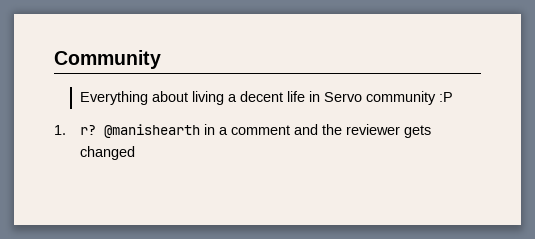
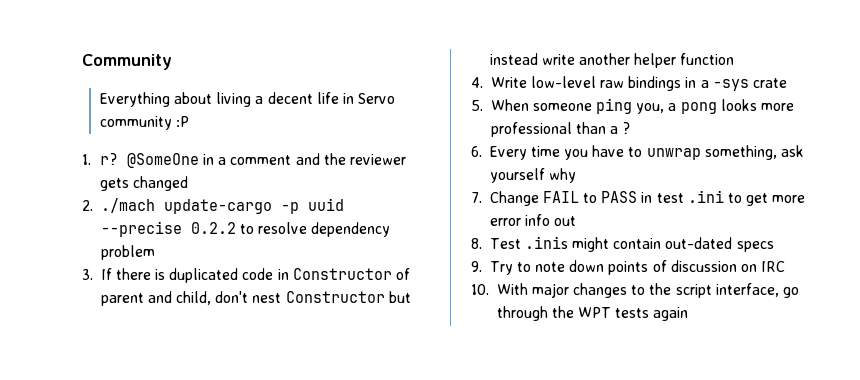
[104,124,201,138] @manishearth -> [126,153,199,168] @SomeOne
(136, 153) none -> [82,198,344,214] [100,221,391,237] [100,245,155,260] [82,268,411,283] [100,291,411,306] [489,53,735,68] [471,76,788,91] [471,98,795,114] [490,122,632,137] [471,145,805,160] [489,168,576,183] [471,190,806,206] [489,214,577,226] [471,236,774,252] [471,260,786,275] [471,283,800,298] [496,306,689,321] // 2. ./mach update-cargo -p uuid --precise 0.2.2 to resolve dependency problem // 3. If there is duplicated code in Constructor of parent and child, don't nest Constructor but instead write another helper function // 4. Write low-level raw bindings in a -sys crate // 5. When someone ping you, a pong looks more professional than a ? // 6. Every time you have to unwrap something, ask yourself why // 7. Change FAIL to PASS in test .ini to get more error info out // 8. Test .inis might contain out-dated specs // 9. Try to note down points of discussion on IRC // 10. With major changes to the script interface, go through the WPT tests again

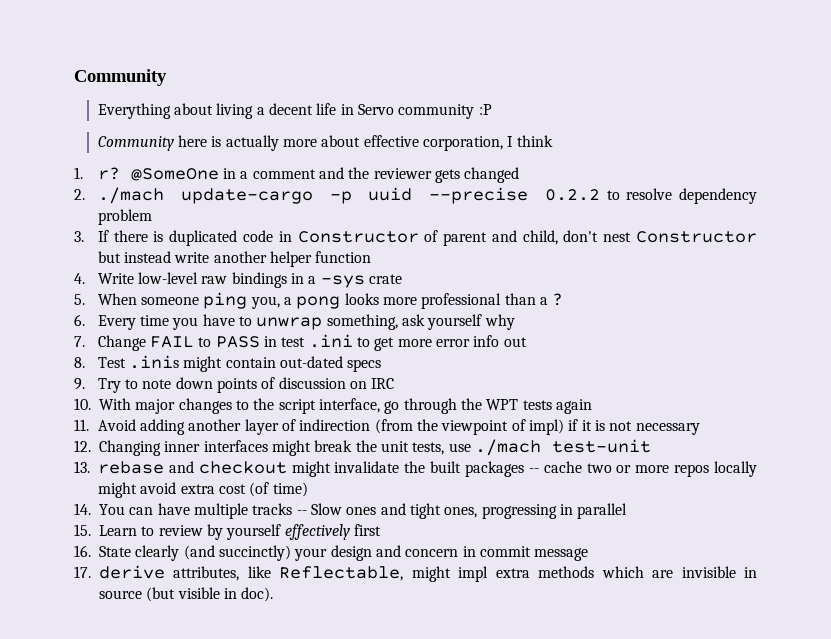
(189, 121) none -> [97,135,553,151] // Community here is actually more about effective corporation, I think
(689, 314) none -> [74,419,700,435] [74,439,651,456] [74,461,757,477] [98,482,308,498] [74,503,628,519] [74,524,381,540] [74,545,589,561] [74,565,758,582] [99,587,274,602] // 11. Avoid adding another layer of indirection (from the viewpoint of impl) if it is not necessary // 12. Changing inner interfaces might break the unit tests, use ./mach test-unit // 13. rebase and checkout might invalidate the built packages -- cache two or more repos locally might avoid extra cost (of time) // 14. You can have multiple tracks -- Slow ones and tight ones, progressing in parallel // 15. Learn to review by yourself effectively first // 16. State clearly (and succinctly) your design and concern in commit message // 17. derive attributes, like Reflectable, might impl extra methods which are invisible in source (but visible in doc).

